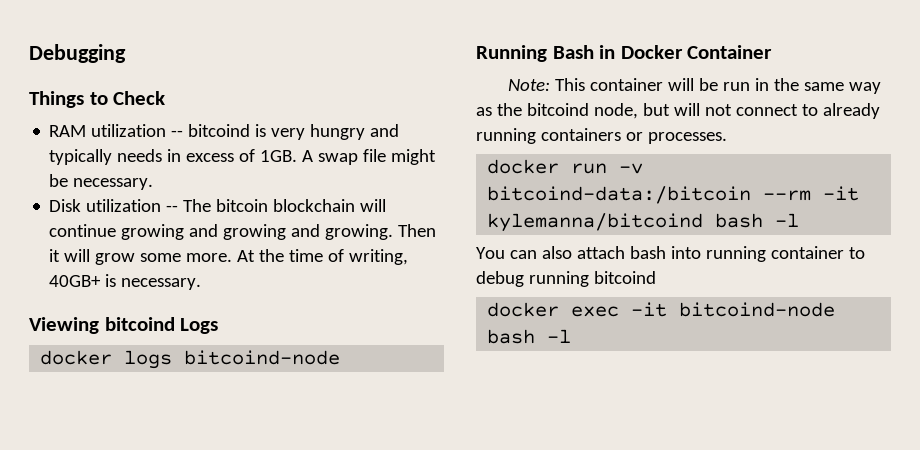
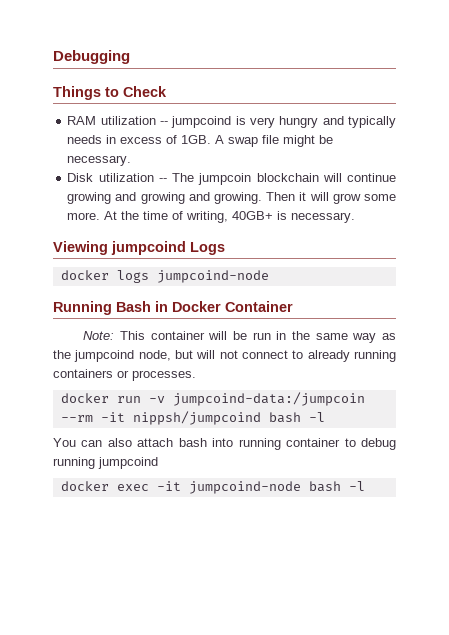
[188,124,251,137] bitcoind -> [171,116,232,128] jumpcoind
[216,199,269,212] bitcoin -> [198,173,252,185] jumpcoin
[104,317,175,331] bitcoind -> [111,241,186,255] jumpcoind
[184,350,341,365] bitcoind-node -> [156,270,269,283] jumpcoind-node
[526,103,589,116] bitcoind -> [74,350,135,362] jumpcoind
[487,186,752,204] bitcoind-data:/bitcoin -> [172,392,365,406] jumpcoind-data:/jumpcoin
[487,213,704,232] kylemanna/bitcoind -> [132,411,261,425] nippsh/jumpcoind
[593,271,656,284] bitcoind -> [98,457,158,469] jumpcoind
[679,302,836,317] bitcoind-node -> [188,481,301,494] jumpcoind-node

